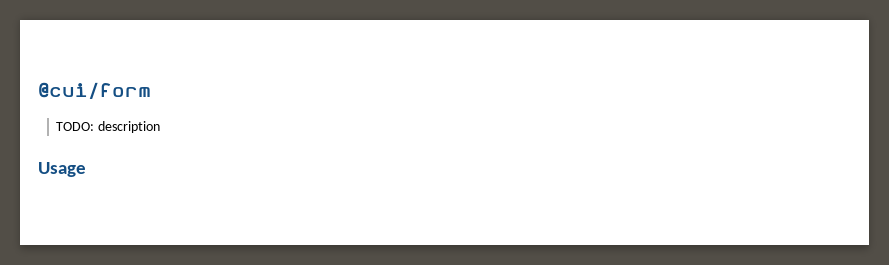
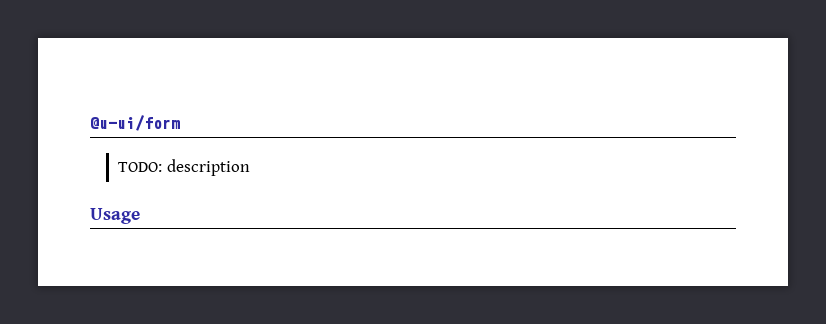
[38,82,151,99] @cui/form -> [90,115,180,131] @u-ui/form

